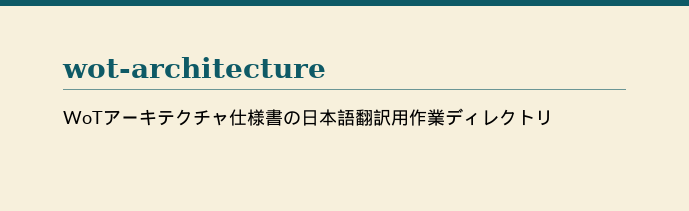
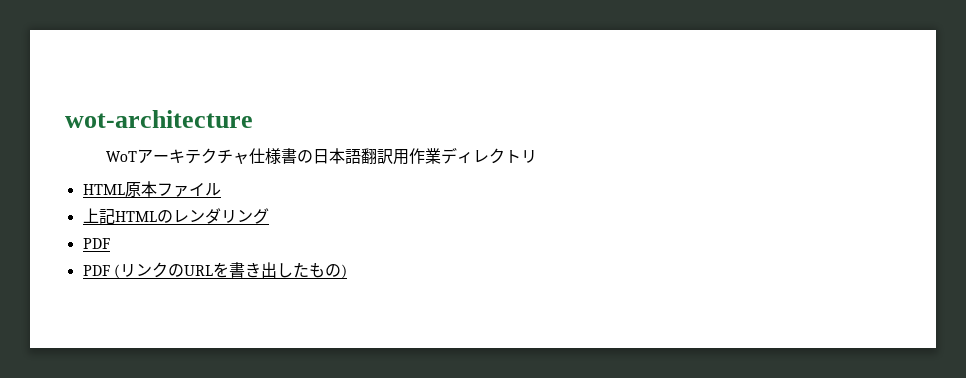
(553, 118) none -> [82,181,221,197] [82,208,269,224] [82,238,110,249] [82,262,347,279] // HTML原本ファイル // 上記HTMLのレンダリング // PDF // PDF (リンクのURLを書き出したもの)

